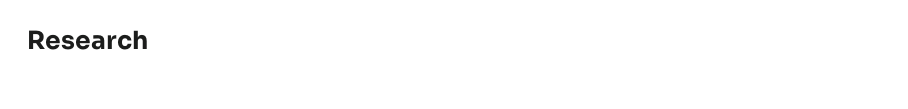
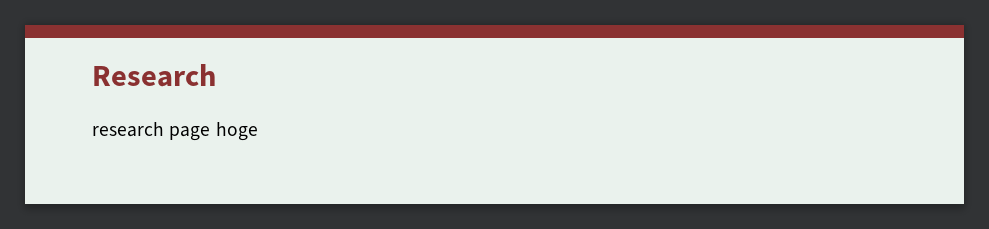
(148, 40) none -> [92,122,258,141] // research page hoge

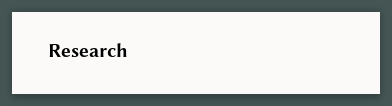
[92,122,258,141] // research page hoge -> (128, 50) none

